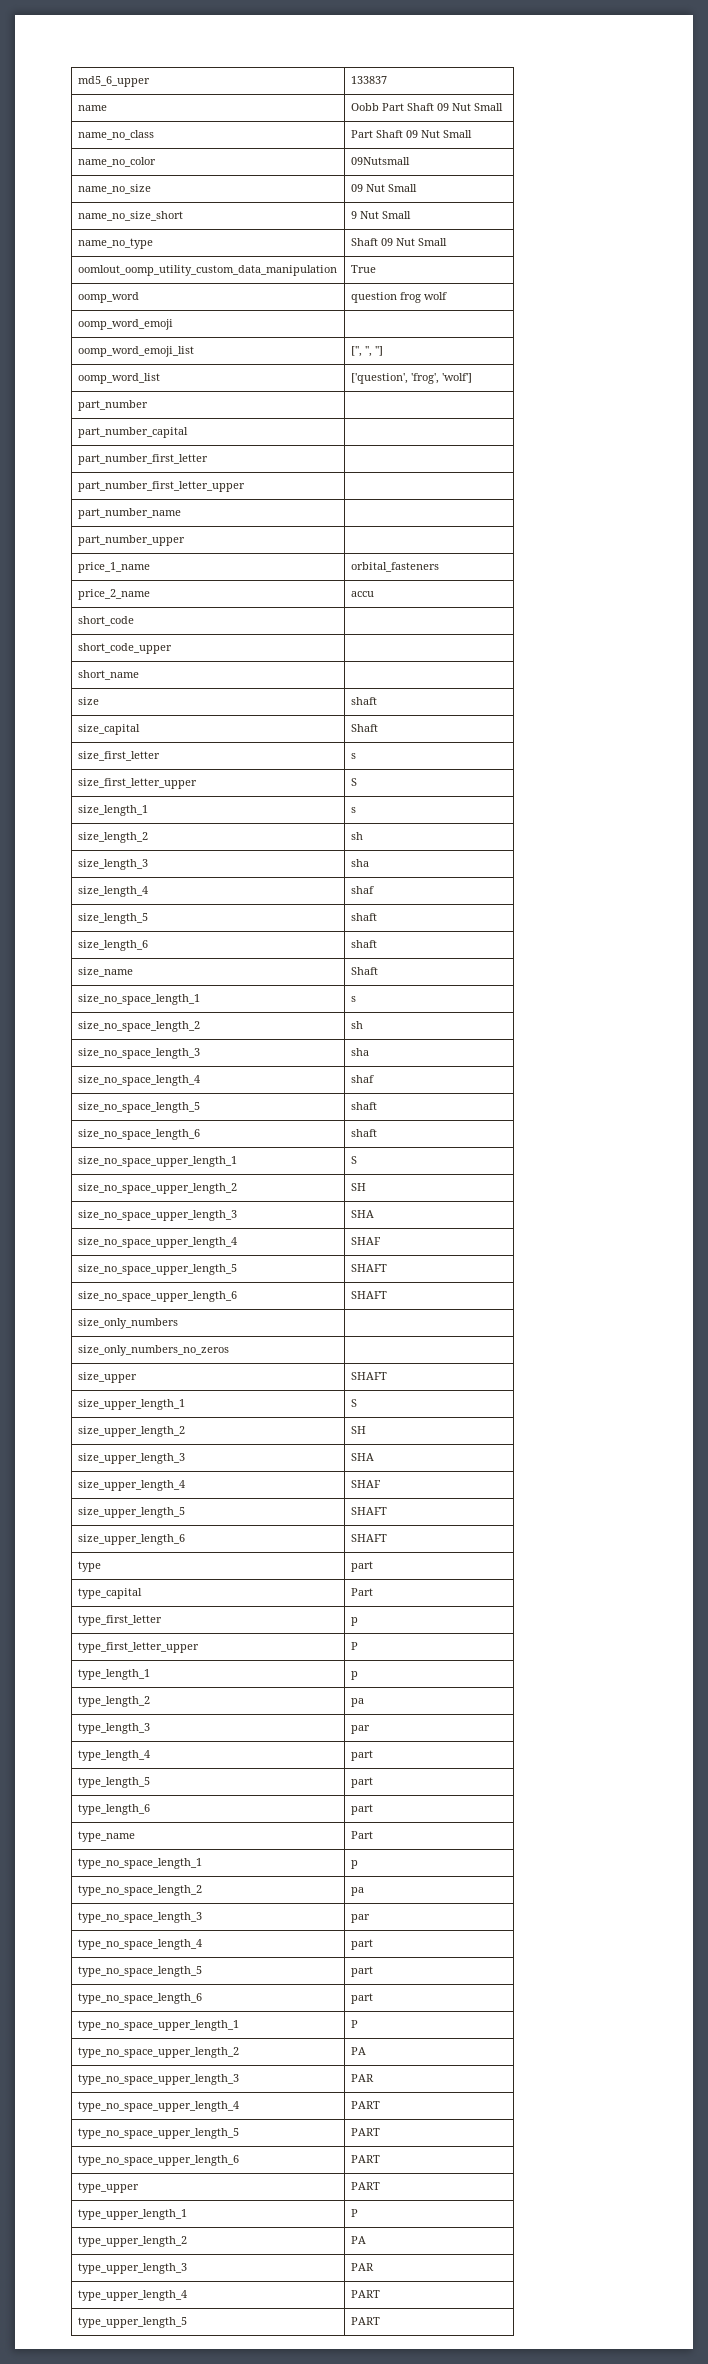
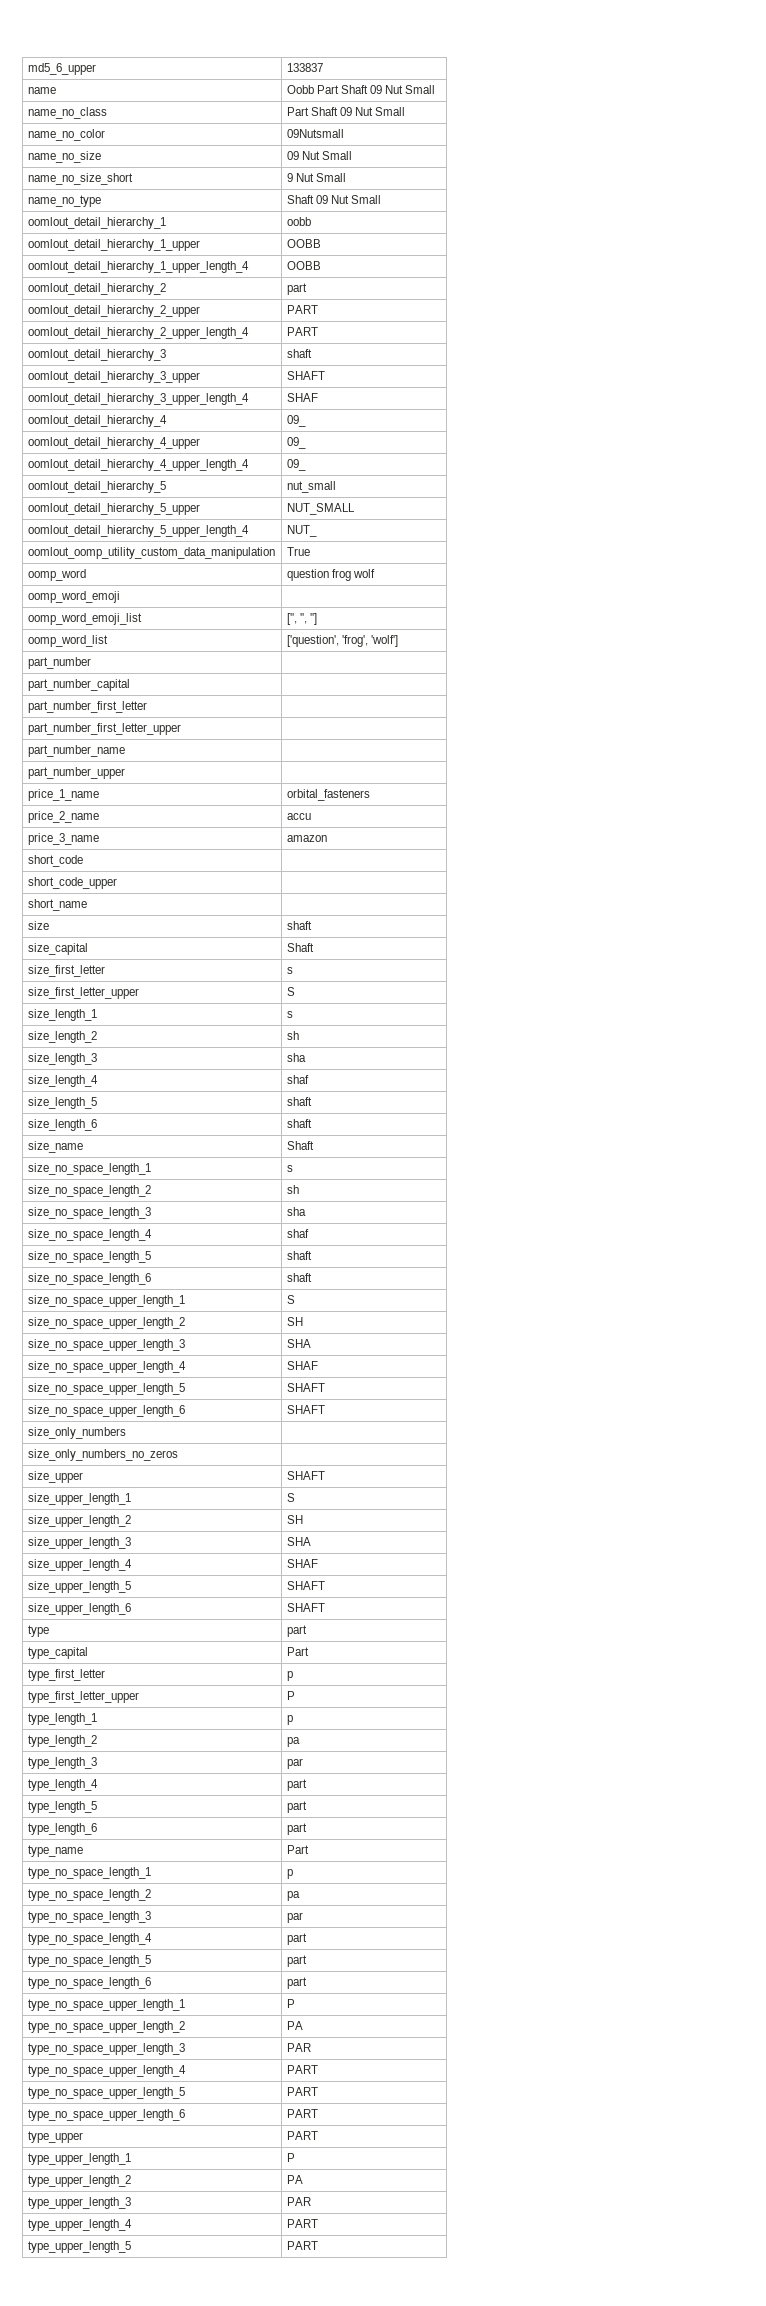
(447, 242) none -> [27,217,166,229] [286,217,311,226] [27,239,200,251] [286,239,321,248] [27,261,249,273] [286,261,321,270] [27,283,166,295] [286,283,307,295] [27,305,200,317] [286,305,318,314] [27,327,249,339] [286,327,318,336] [27,349,166,361] [286,349,312,358] [27,371,200,383] [286,371,325,380] [27,393,249,405] [286,393,318,402] [27,415,167,427] [286,415,306,427] [27,437,200,449] [286,437,306,449] [27,459,249,471] [286,459,306,471] [27,481,166,493] [286,481,336,493] [27,503,200,515] [286,503,355,515] [27,525,249,537] [286,525,317,537] // oomlout_detail_hierarchy_1 | oobb // oomlout_detail_hierarchy_1_upper | OOBB // oomlout_detail_hierarchy_1_upper_length_4 | OOBB // oomlout_detail_hierarchy_2 | part // oomlout_detail_hierarchy_2_upper | PART // oomlout_detail_hierarchy_2_upper_length_4 | PART // oomlout_detail_hierarchy_3 | shaft // oomlout_detail_hierarchy_3_upper | SHAFT // oomlout_detail_hierarchy_3_upper_length_4 | SHAF // oomlout_detail_hierarchy_4 | 09_ // oomlout_detail_hierarchy_4_upper | 09_ // oomlout_detail_hierarchy_4_upper_length_4 | 09_ // oomlout_detail_hierarchy_5 | nut_small // oomlout_detail_hierarchy_5_upper | NUT_SMALL // oomlout_detail_hierarchy_5_upper_length_4 | NUT_
(374, 594) none -> [27,833,99,845] [286,835,327,842] // price_3_name | amazon

